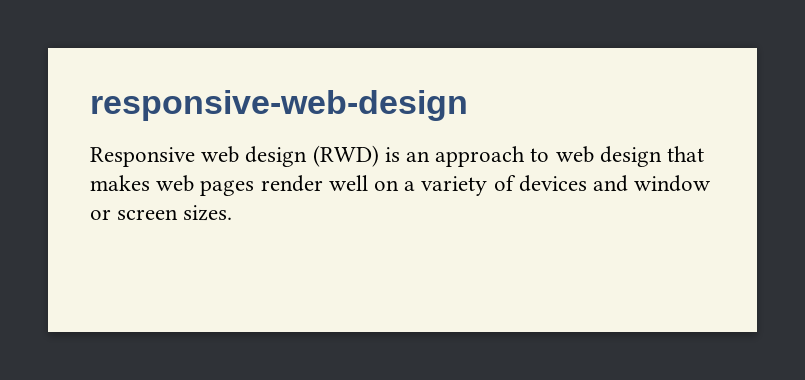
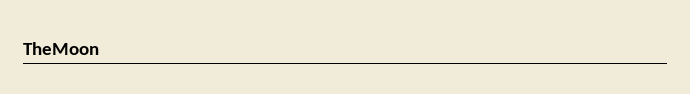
[90,90,468,121] [90,145,705,167] [90,175,712,196] [90,205,233,221] responsive-web-design // Responsive web design (RWD) is an approach to web design that makes web pages render well on a variety of devices and window or screen sizes. -> [23,42,99,55] TheMoon

